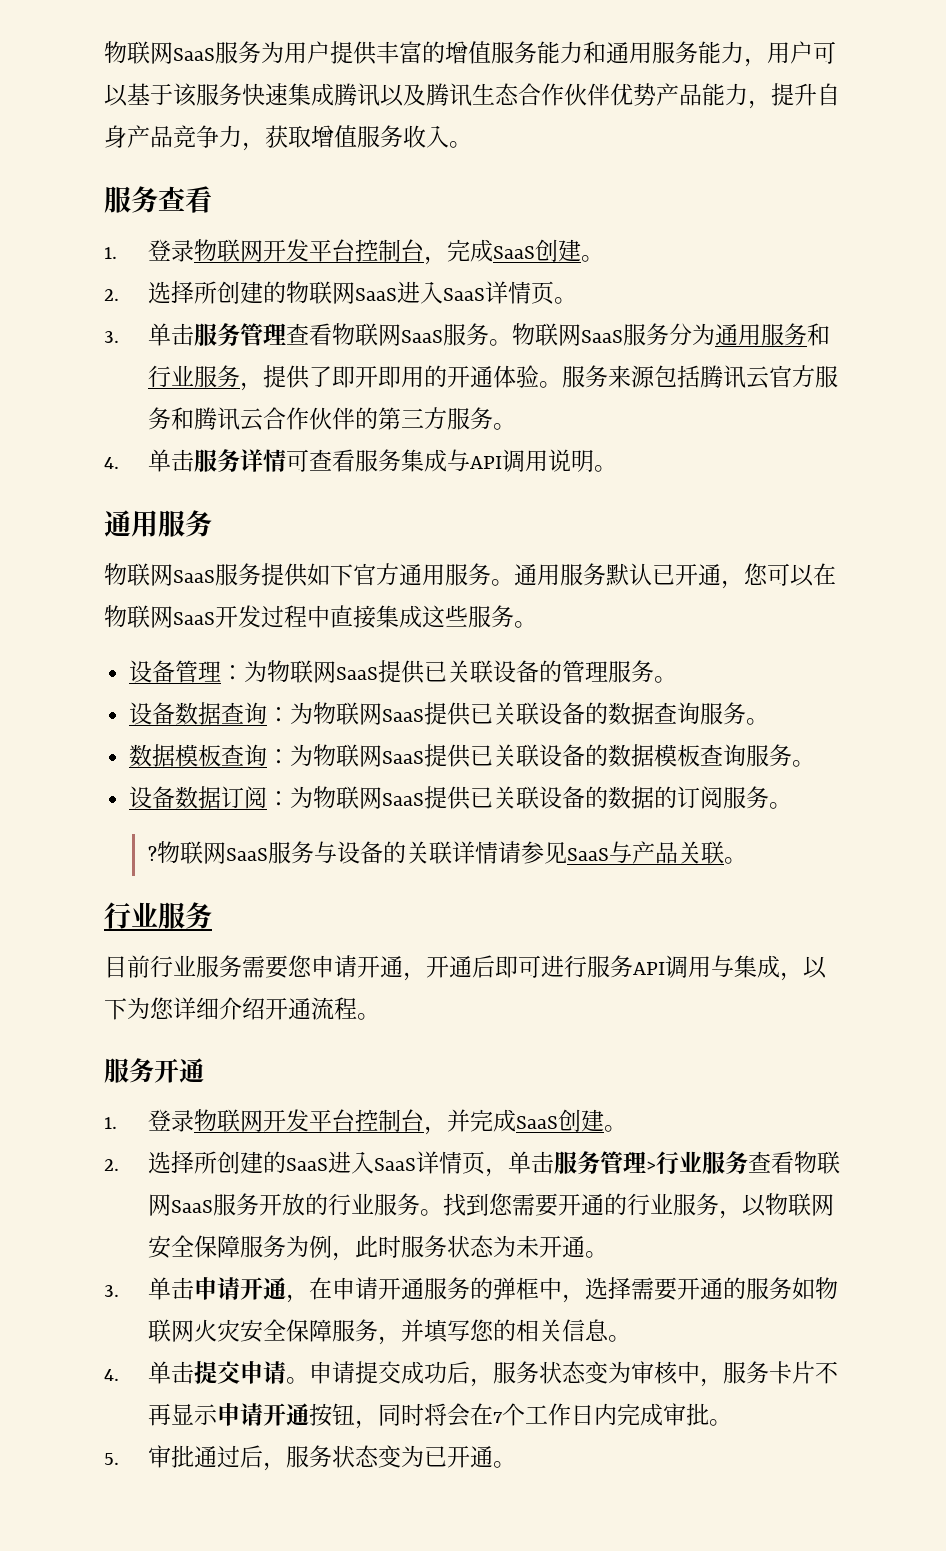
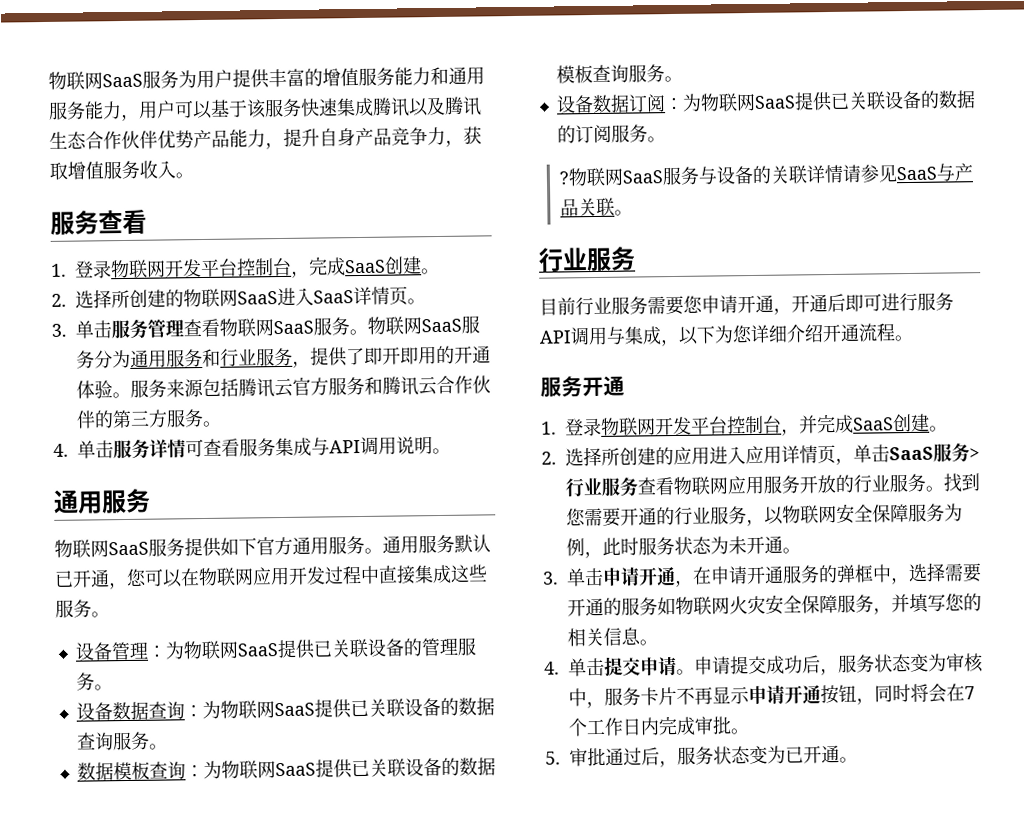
[173,612,215,625] SaaS -> [252,566,290,586] 应用
[285,1151,416,1174] SaaS进入SaaS -> [673,445,782,466] 应用进入应用
[553,1151,646,1174] 服务管理 -> [889,443,970,463] SaaS服务
[170,1200,213,1213] SaaS -> [727,475,764,495] 应用

